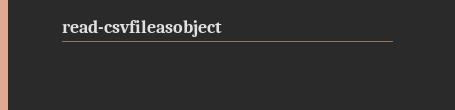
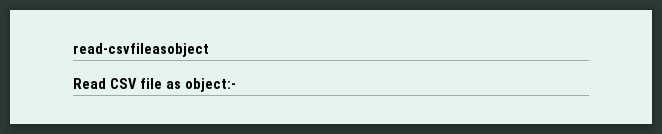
(222, 28) none -> [73,78,236,92] // Read CSV file as object:-

